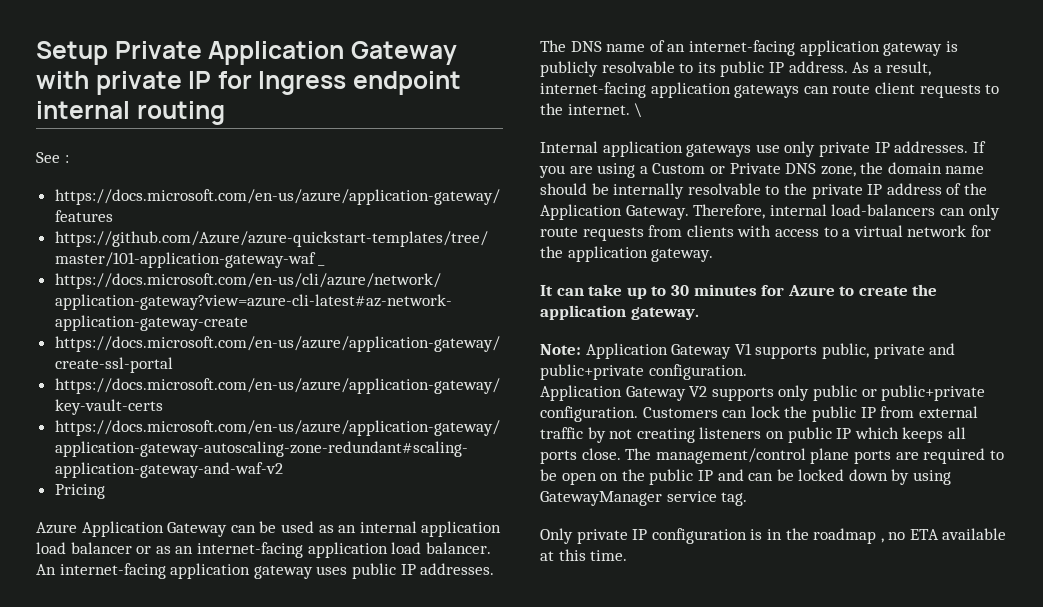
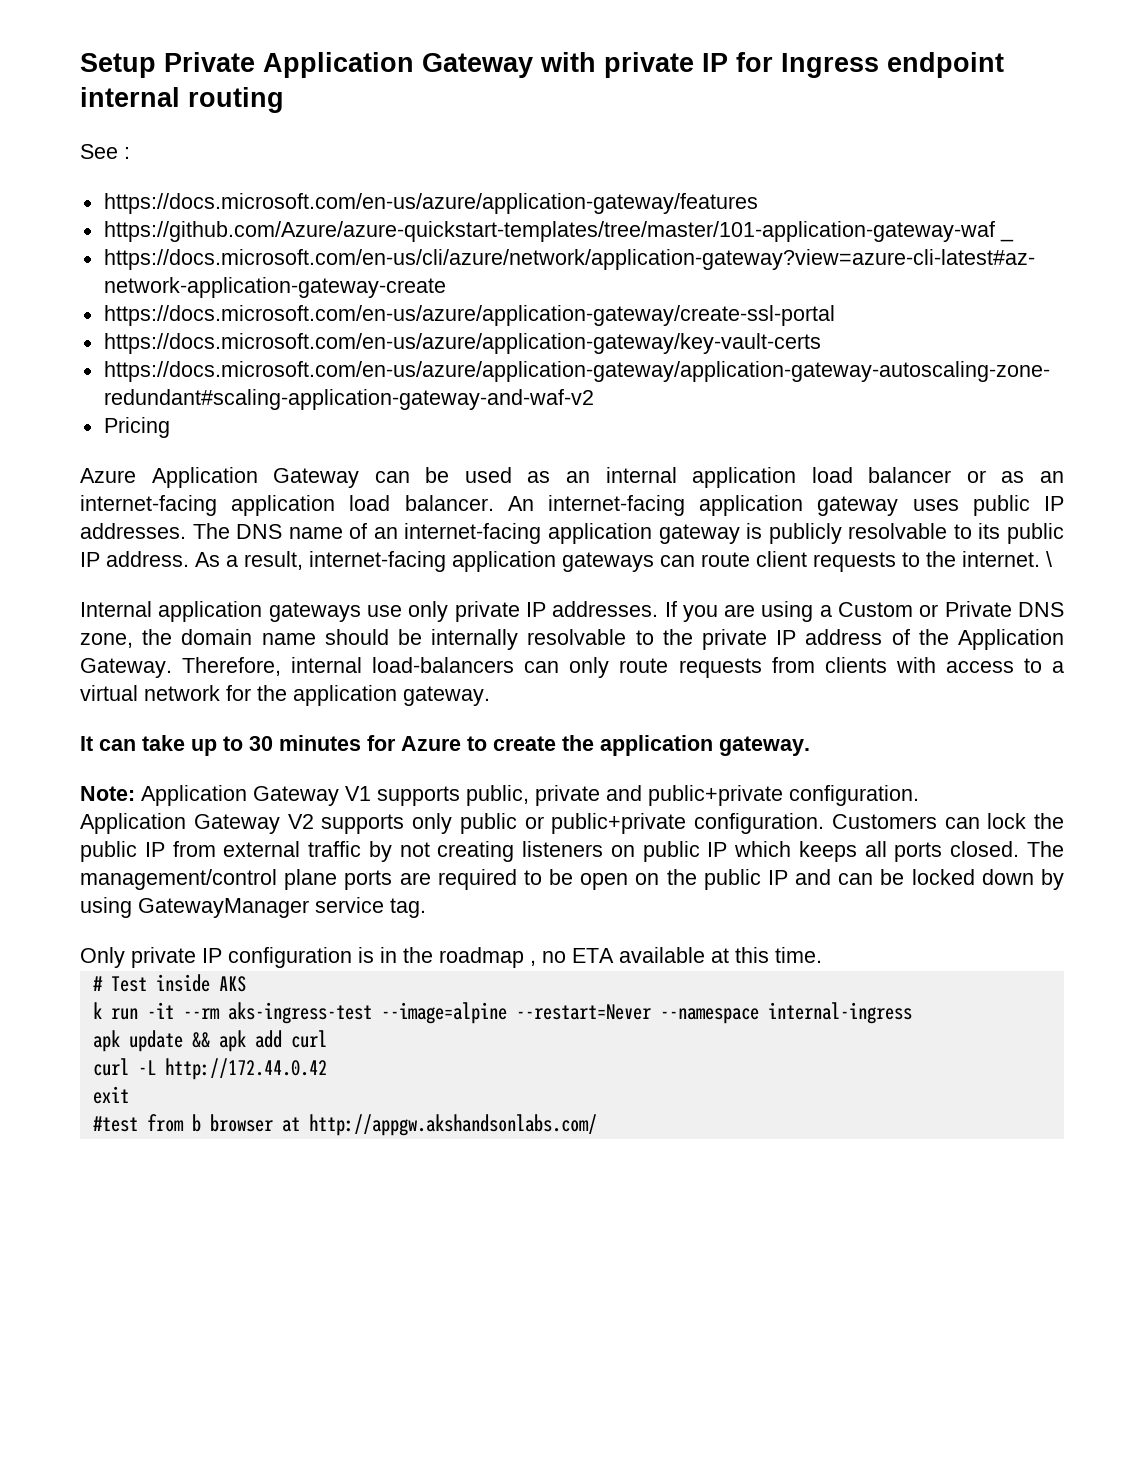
[581,448,621,460] close. -> [950,841,1020,857] closed.
(628, 555) none -> [92,974,246,992] [92,1002,912,1024] [92,1030,327,1052] [92,1058,327,1080] [92,1086,129,1104] [92,1114,597,1136] // # Test inside AKS // k run -it --rm aks-ingress-test --image=alpine --restart=Never --namespace internal-ingress // apk update && apk add curl // curl -L http://172.44.0.42 // exit // #test from b browser at http://appgw.akshandsonlabs.com/

